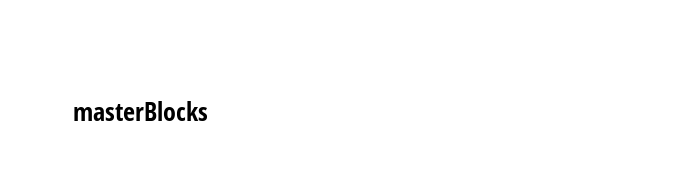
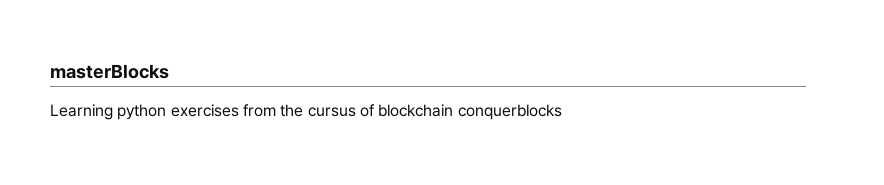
(208, 111) none -> [50,104,562,120] // Learning python exercises from the cursus of blockchain conquerblocks

